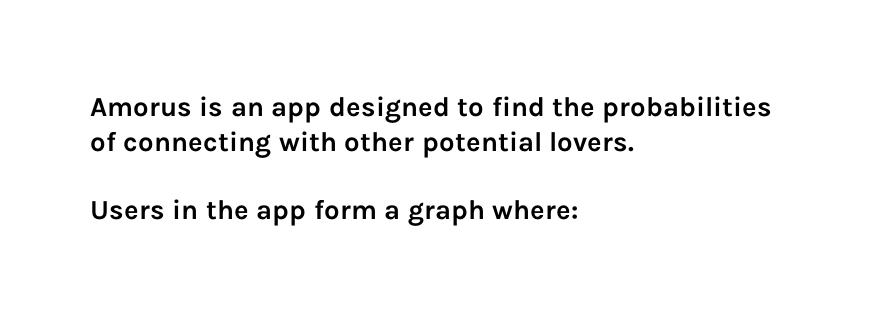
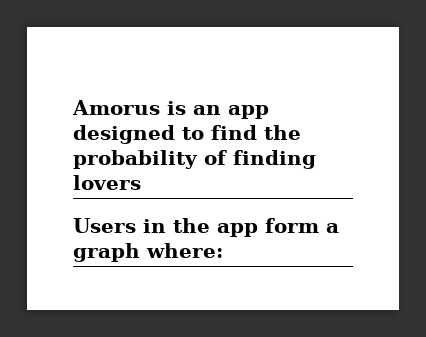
[602,96,773,123] [90,131,635,158] probabilities of connecting with other potential lovers. -> [73,150,316,169] [73,175,141,190] probability of finding lovers

